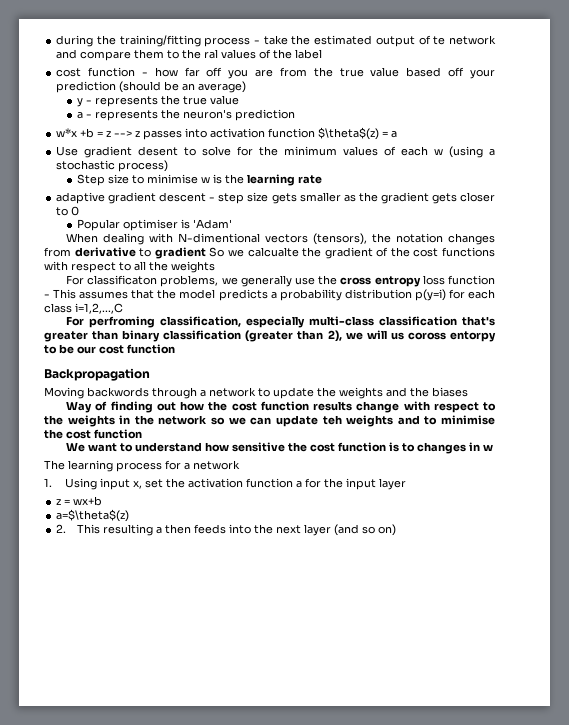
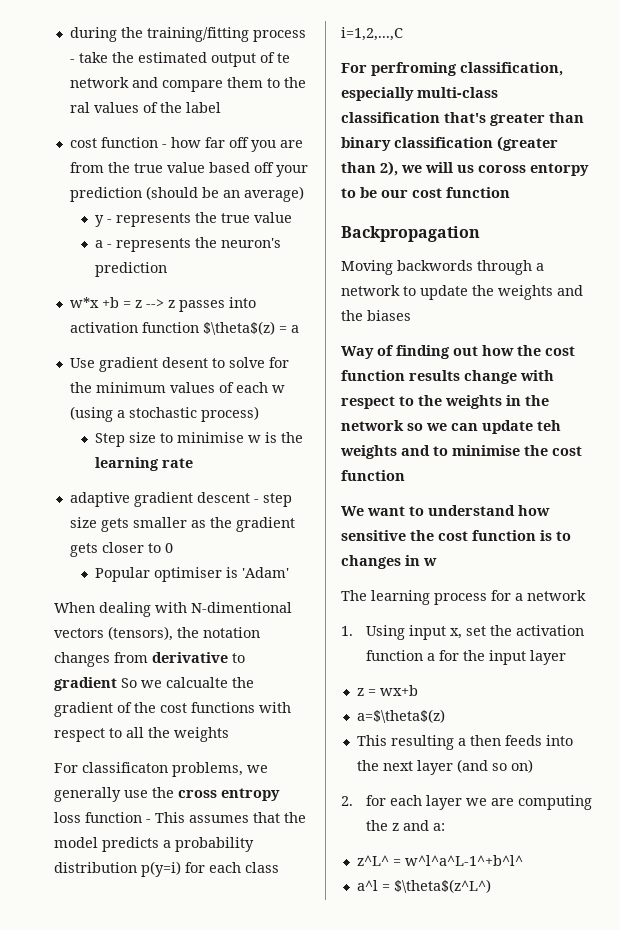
[56,524,67,533] 2. -> (445, 716) none
(397, 530) none -> [341,795,592,810] [365,820,445,831] [356,855,523,866] [356,879,491,893] // 2. for each layer we are computing the z and a: // z^L^ = w^l^a^L-1^+b^l^ // a^l = $\theta$(z^L^)

